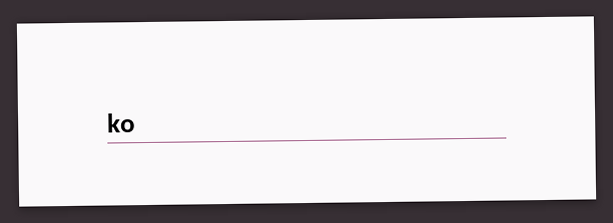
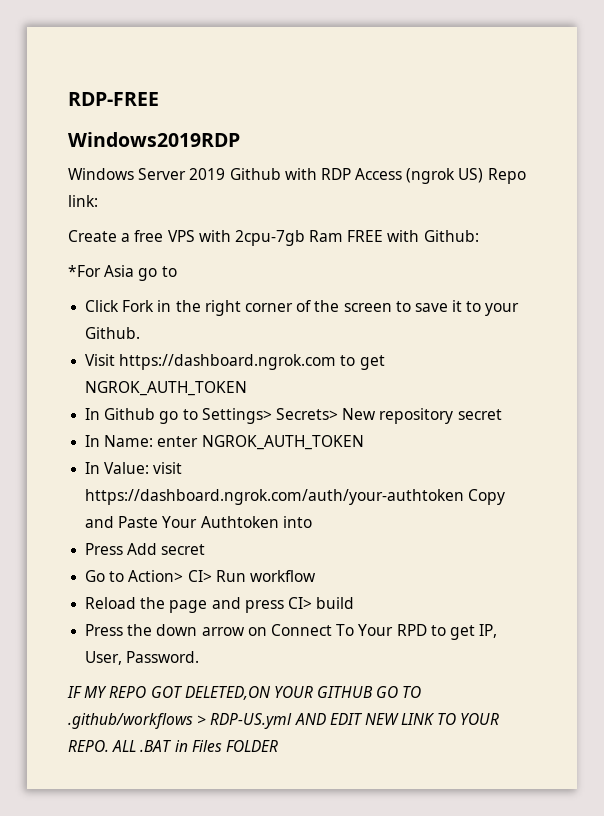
[107,113,136,133] ko -> [68,92,159,106] [68,132,240,147] [68,168,526,184] [68,195,98,207] [68,230,479,246] [68,265,177,281] [85,300,520,316] [85,327,141,339] [85,354,385,370] [85,381,248,396] [85,408,502,424] [85,435,364,450] [85,462,183,474] [85,489,506,505] [85,516,312,528] [85,543,206,555] [85,570,316,582] [85,597,355,613] [85,624,498,640] [85,651,200,665] [67,686,422,700] [68,713,500,729] [68,740,278,752] RDP-FREE // Windows2019RDP // Windows Server 2019 Github with RDP Access (ngrok US) Repo link: // Create a free VPS with 2cpu-7gb Ram FREE with Github: // *For Asia go to // Click Fork in the right corner of the screen to save it to your Github. // Visit https://dashboard.ngrok.com to get NGROK_AUTH_TOKEN // In Github go to Settings> Secrets> New repository secret // In Name: enter NGROK_AUTH_TOKEN // In Value: visit https://dashboard.ngrok.com/auth/your-authtoken Copy and Paste Your Authtoken into // Press Add secret // Go to Action> CI> Run workflow // Reload the page and press CI> build // Press the down arrow on Connect To Your RPD to get IP, User, Password. // IF MY REPO GOT DELETED,ON YOUR GITHUB GO TO .github/workflows > RDP-US.yml AND EDIT NEW LINK TO YOUR REPO. ALL .BAT in Files FOLDER

